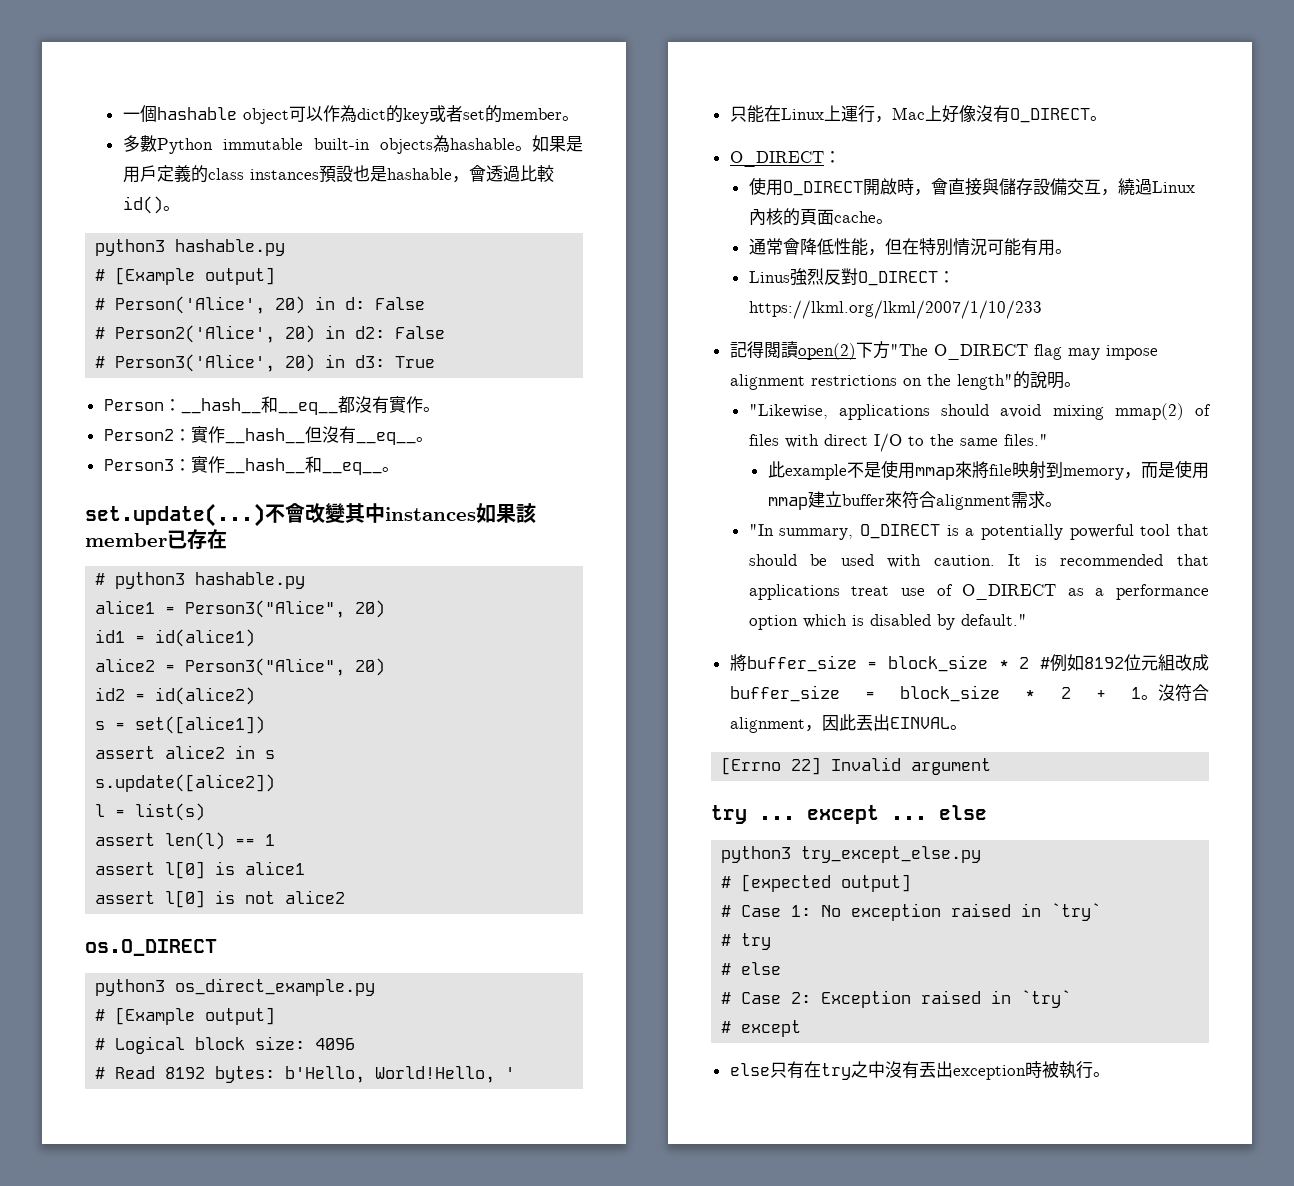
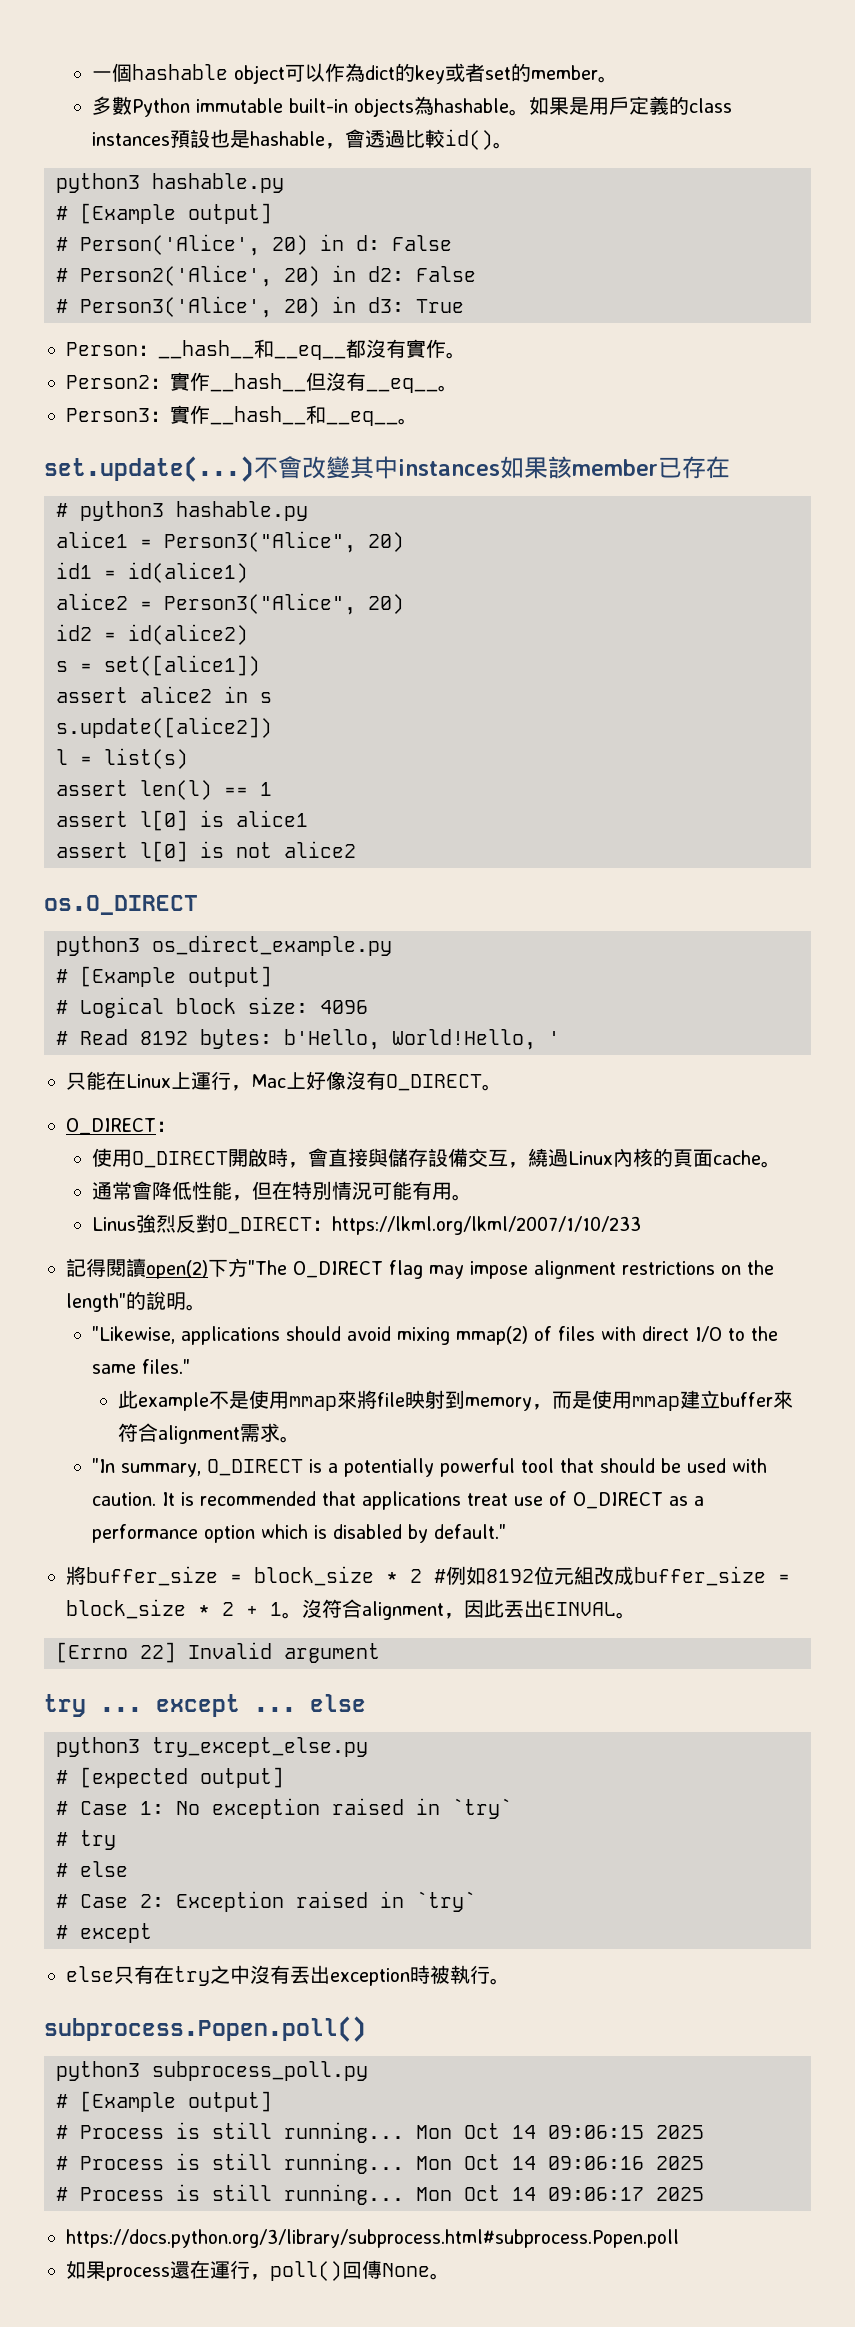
(1110, 1074) none -> [44,2016,366,2042] [56,2061,368,2081] [56,2091,272,2112] [56,2122,704,2143] [56,2153,704,2174] [56,2184,704,2205] [66,2229,679,2248] [66,2260,450,2281] // subprocess.Popen.poll() // python3 subprocess_poll.py // # [Example output] // # Process is still running... Mon Oct 14 09:06:15 2025 // # Process is still running... Mon Oct 14 09:06:16 2025 // # Process is still running... Mon Oct 14 09:06:17 2025 // https://docs.python.org/3/library/subprocess.html#subprocess.Popen.poll // 如果process還在運行，poll()回傳None。

